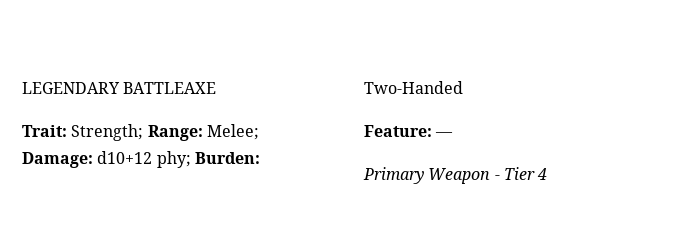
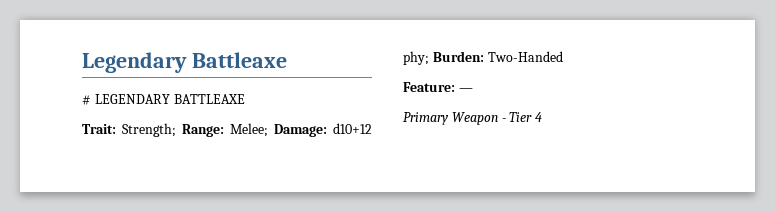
(22, 88) none -> [82,52,287,73] [82,95,91,105] Legendary Battleaxe // #

